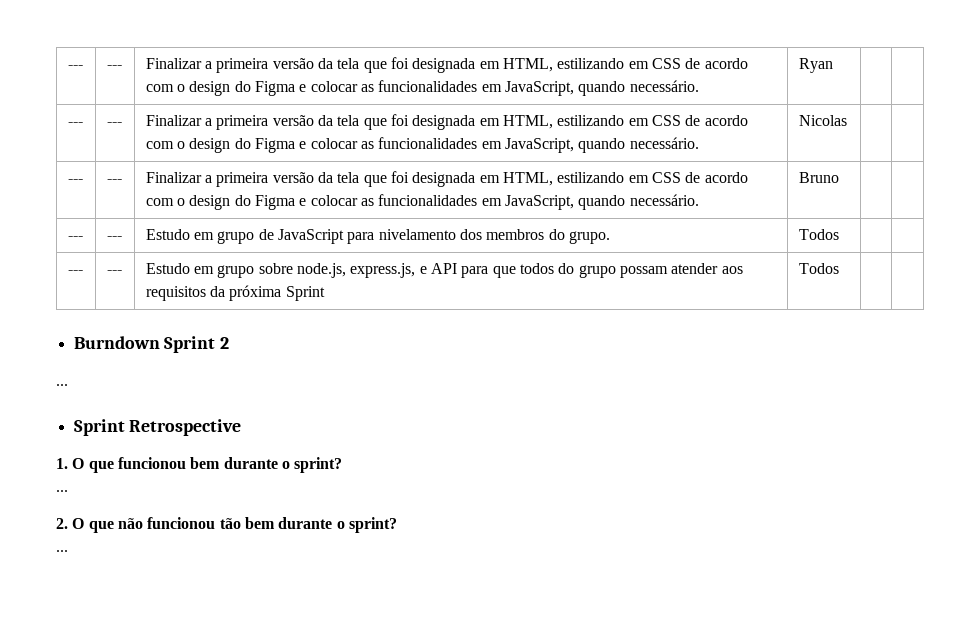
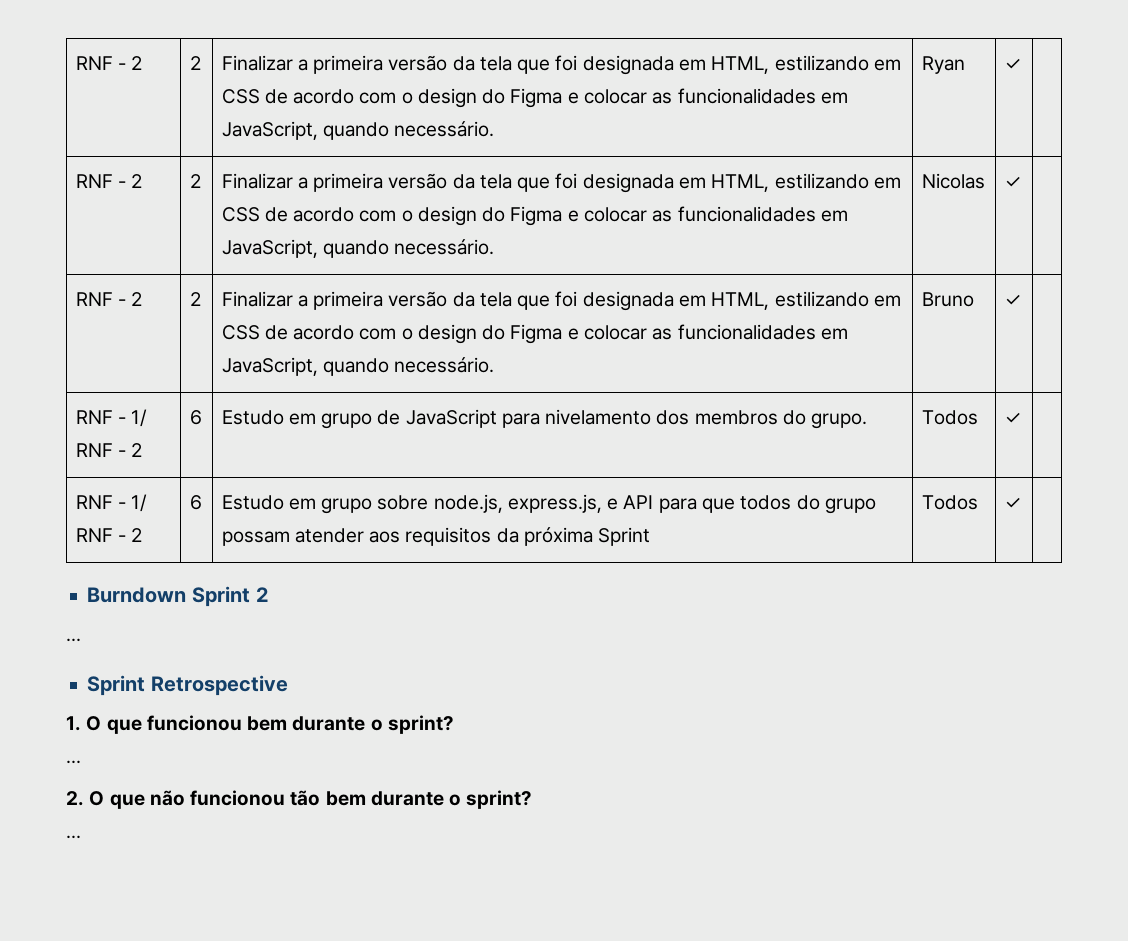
[67,65,83,69] [106,65,122,69] --- | --- -> [75,56,143,70] [189,56,201,70] RNF - 2 | 2
[67,122,83,126] [106,122,122,126] | // --- | --- -> [1004,58,1021,70] [75,174,143,188] [189,174,201,188] ✓ | // RNF - 2 | 2
[67,179,83,183] [106,179,122,183] | // --- | --- -> [1004,176,1021,188] [75,292,143,306] [189,292,201,306] ✓ | // RNF - 2 | 2
[67,236,83,240] [106,236,122,240] | // --- | --- -> [1004,294,1021,306] [75,409,148,427] [75,443,143,457] [189,410,202,425] ✓ | // RNF - 1/ RNF - 2 | 6
[67,270,83,274] [106,270,122,274] | // --- | --- -> [1004,412,1021,424] [75,494,148,512] [75,528,143,542] [189,495,202,510] ✓ | // RNF - 1/ RNF - 2 | 6
(839, 268) none -> [1004,497,1021,509] ✓

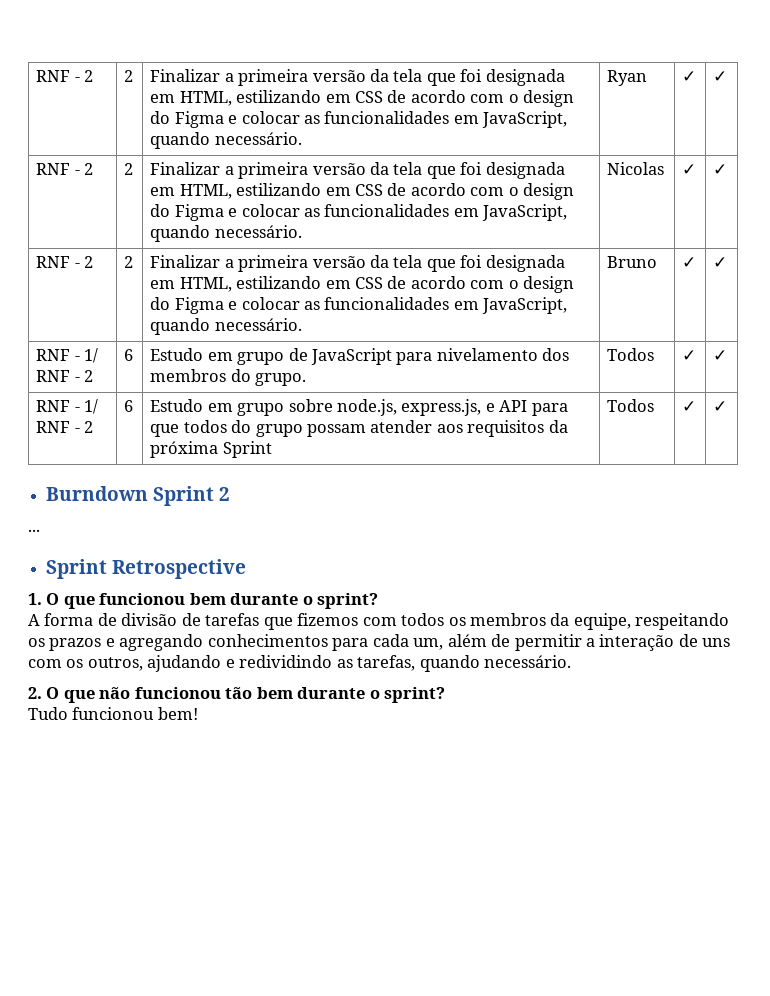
(1021, 64) none -> [713,71,728,82] ✓
(1021, 182) none -> [713,164,728,175] ✓
(1021, 300) none -> [713,257,728,268] ✓
(1021, 418) none -> [713,350,728,361] ✓
(1021, 503) none -> [713,401,728,412] ✓
[66,760,81,764] ... -> [28,613,730,630] [28,634,731,651] [28,655,572,672] A forma de divisão de tarefas que fizemos com todos os membros da equipe, respeitando os prazos e agregando conhecimentos para cada um, além de permitir a interação de uns com os outros, ajudando e redividindo as tarefas, quando necessário.
[66,835,81,839] ... -> [28,707,198,720] Tudo funcionou bem!

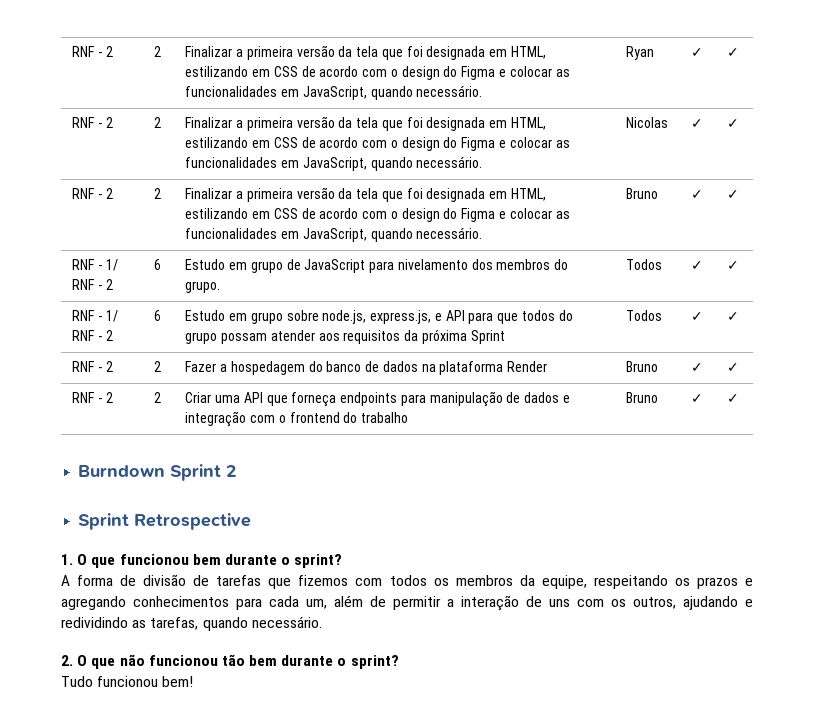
(728, 406) none -> [72,361,113,372] [154,361,162,372] [185,361,548,375] [626,361,659,372] [691,363,704,372] [727,363,740,372] [72,392,113,403] [154,392,162,403] [185,391,571,407] [185,411,409,427] [626,392,659,403] [691,394,704,403] [727,394,740,403] // RNF - 2 | 2 | Fazer a hospedagem do banco de dados na plataforma Render | Bruno | ✓ | ✓ // RNF - 2 | 2 | Criar uma API que forneça endpoints para manipulação de dados e integração com o frontend do trabalho | Bruno | ✓ | ✓
[28,529,40,532] // ... -> (237, 471) none

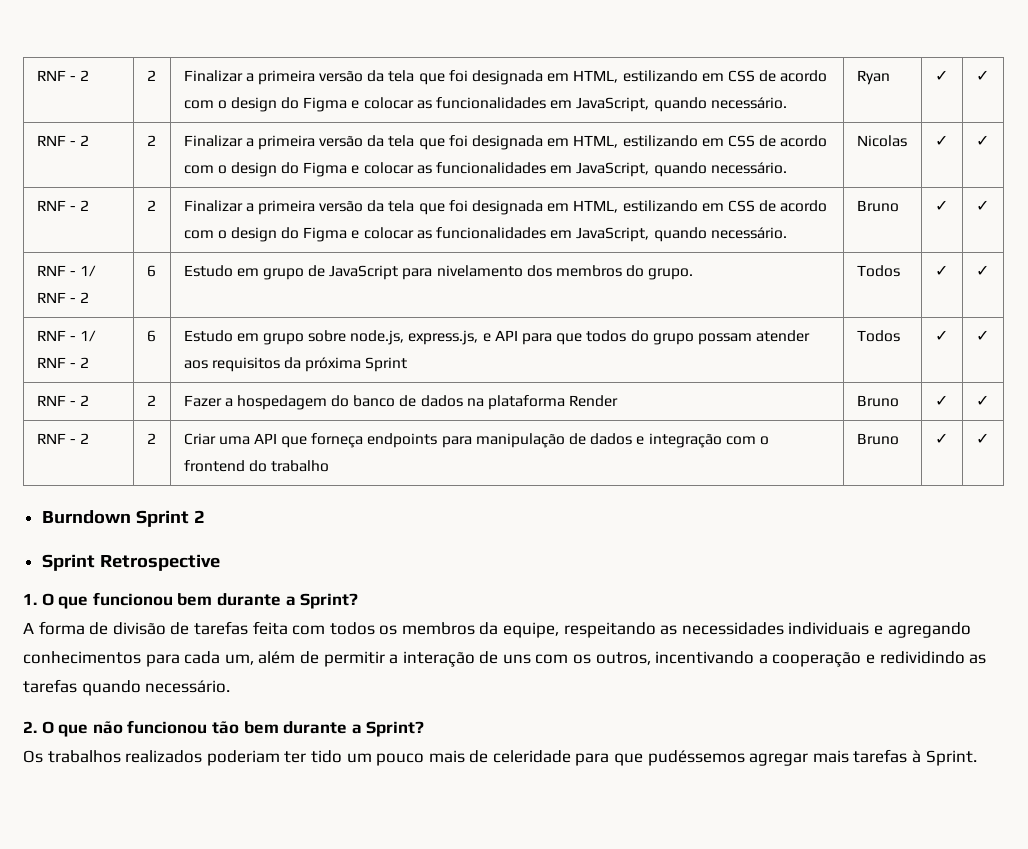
[281,554,343,568] o sprint? -> [285,593,359,609] a Sprint?
[268,575,349,589] que fizemos -> [252,621,288,635] feita
[674,577,738,589] os prazos -> [660,622,870,635] as necessidades individuais
[683,596,738,610] ajudando -> [655,651,862,667] incentivando a cooperação
[150,617,199,630] tarefas, -> [23,679,77,693] tarefas
[337,655,399,669] [61,676,194,687] o sprint? // Tudo funcionou bem! -> [351,721,425,737] [23,749,977,766] a Sprint? // Os trabalhos realizados poderiam ter tido um pouco mais de celeridade para que pudéssemos agregar mais tarefas à Sprint.

